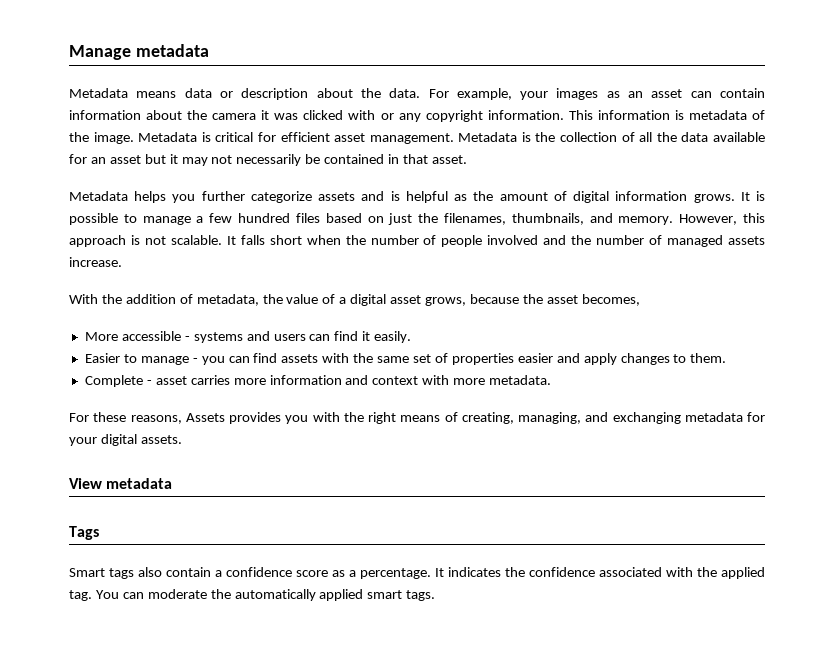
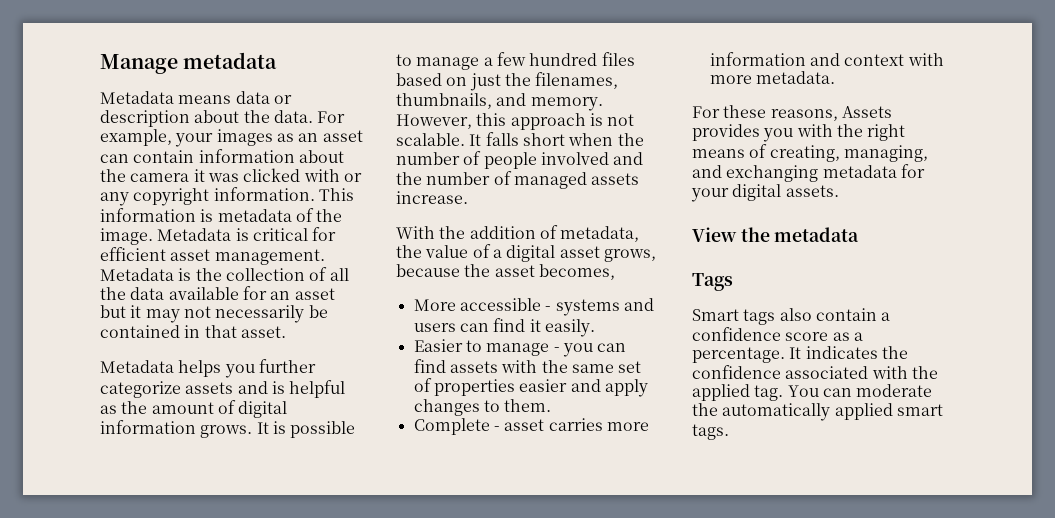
(102, 483) none -> [740,227,770,242] the

